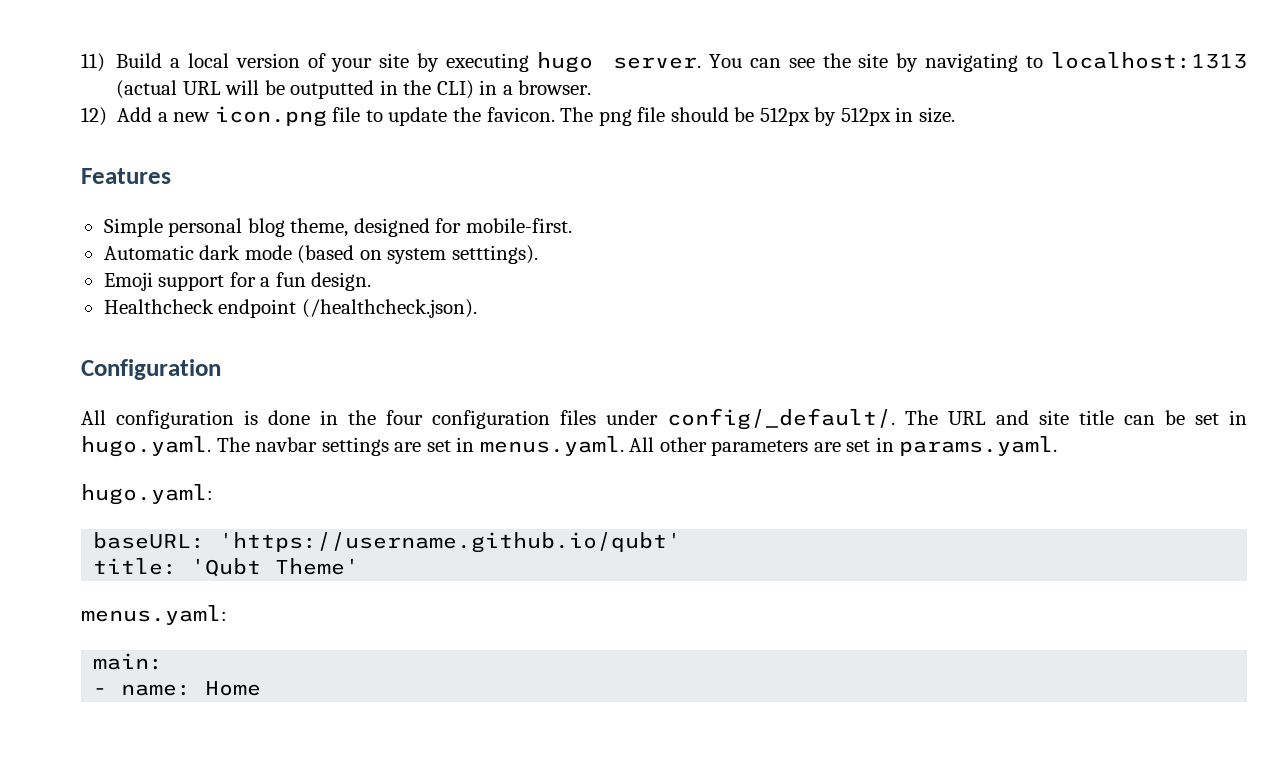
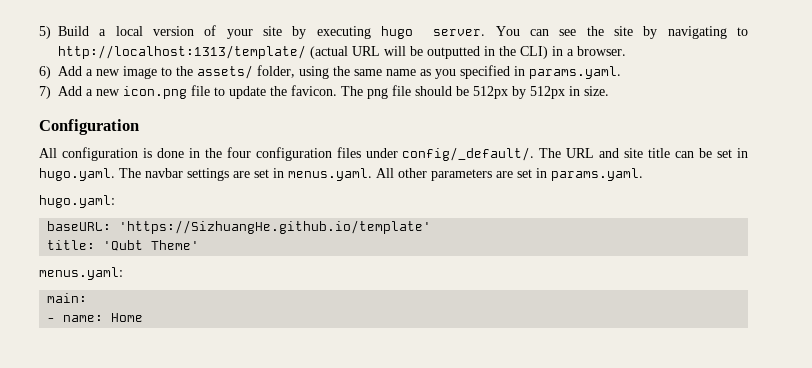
[81,53,105,72] 11) -> [39,26,51,39] 5)
[1050,52,1247,69] localhost:1313 -> [58,45,306,59] http://localhost:1313/template/
[81,107,107,126] 12) -> [39,65,621,79] [39,86,51,99] 6) Add a new image to the assets/ folder, using the same name as you specified in params.yaml. // 7)
[81,168,171,184] [103,218,572,237] [103,245,538,264] [103,272,372,291] [103,299,477,318] // Features // Simple personal blog theme, designed for mobile-first. // Automatic dark mode (based on system setttings). // Emoji support for a fun design. // Healthcheck endpoint (/healthcheck.json). -> (609, 91) none
[219,532,682,553] 'https://username.github.io/qubt' -> [119,220,432,234] 'https://SizhuangHe.github.io/template'

